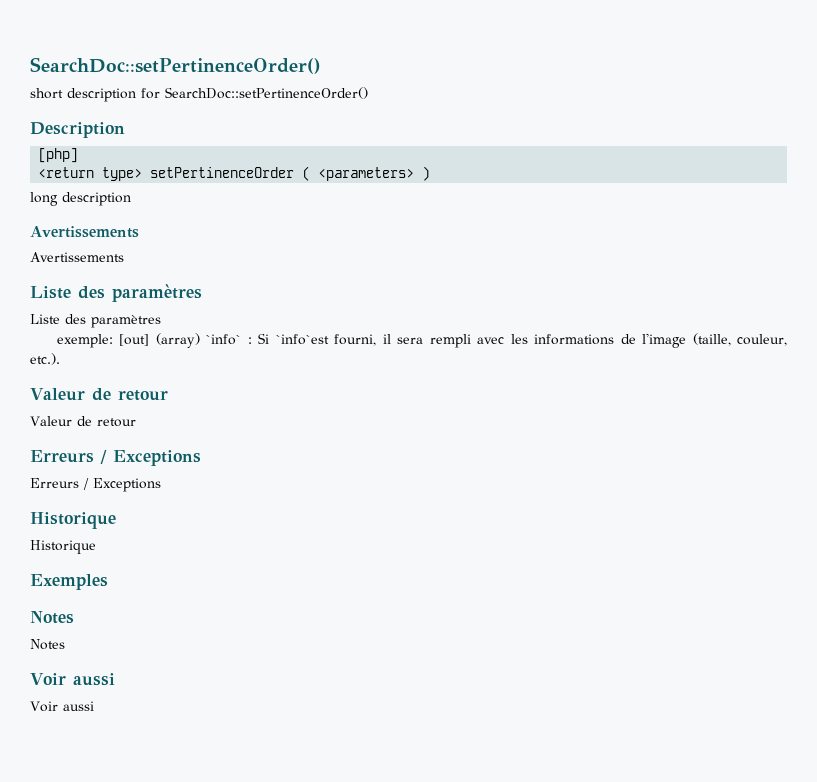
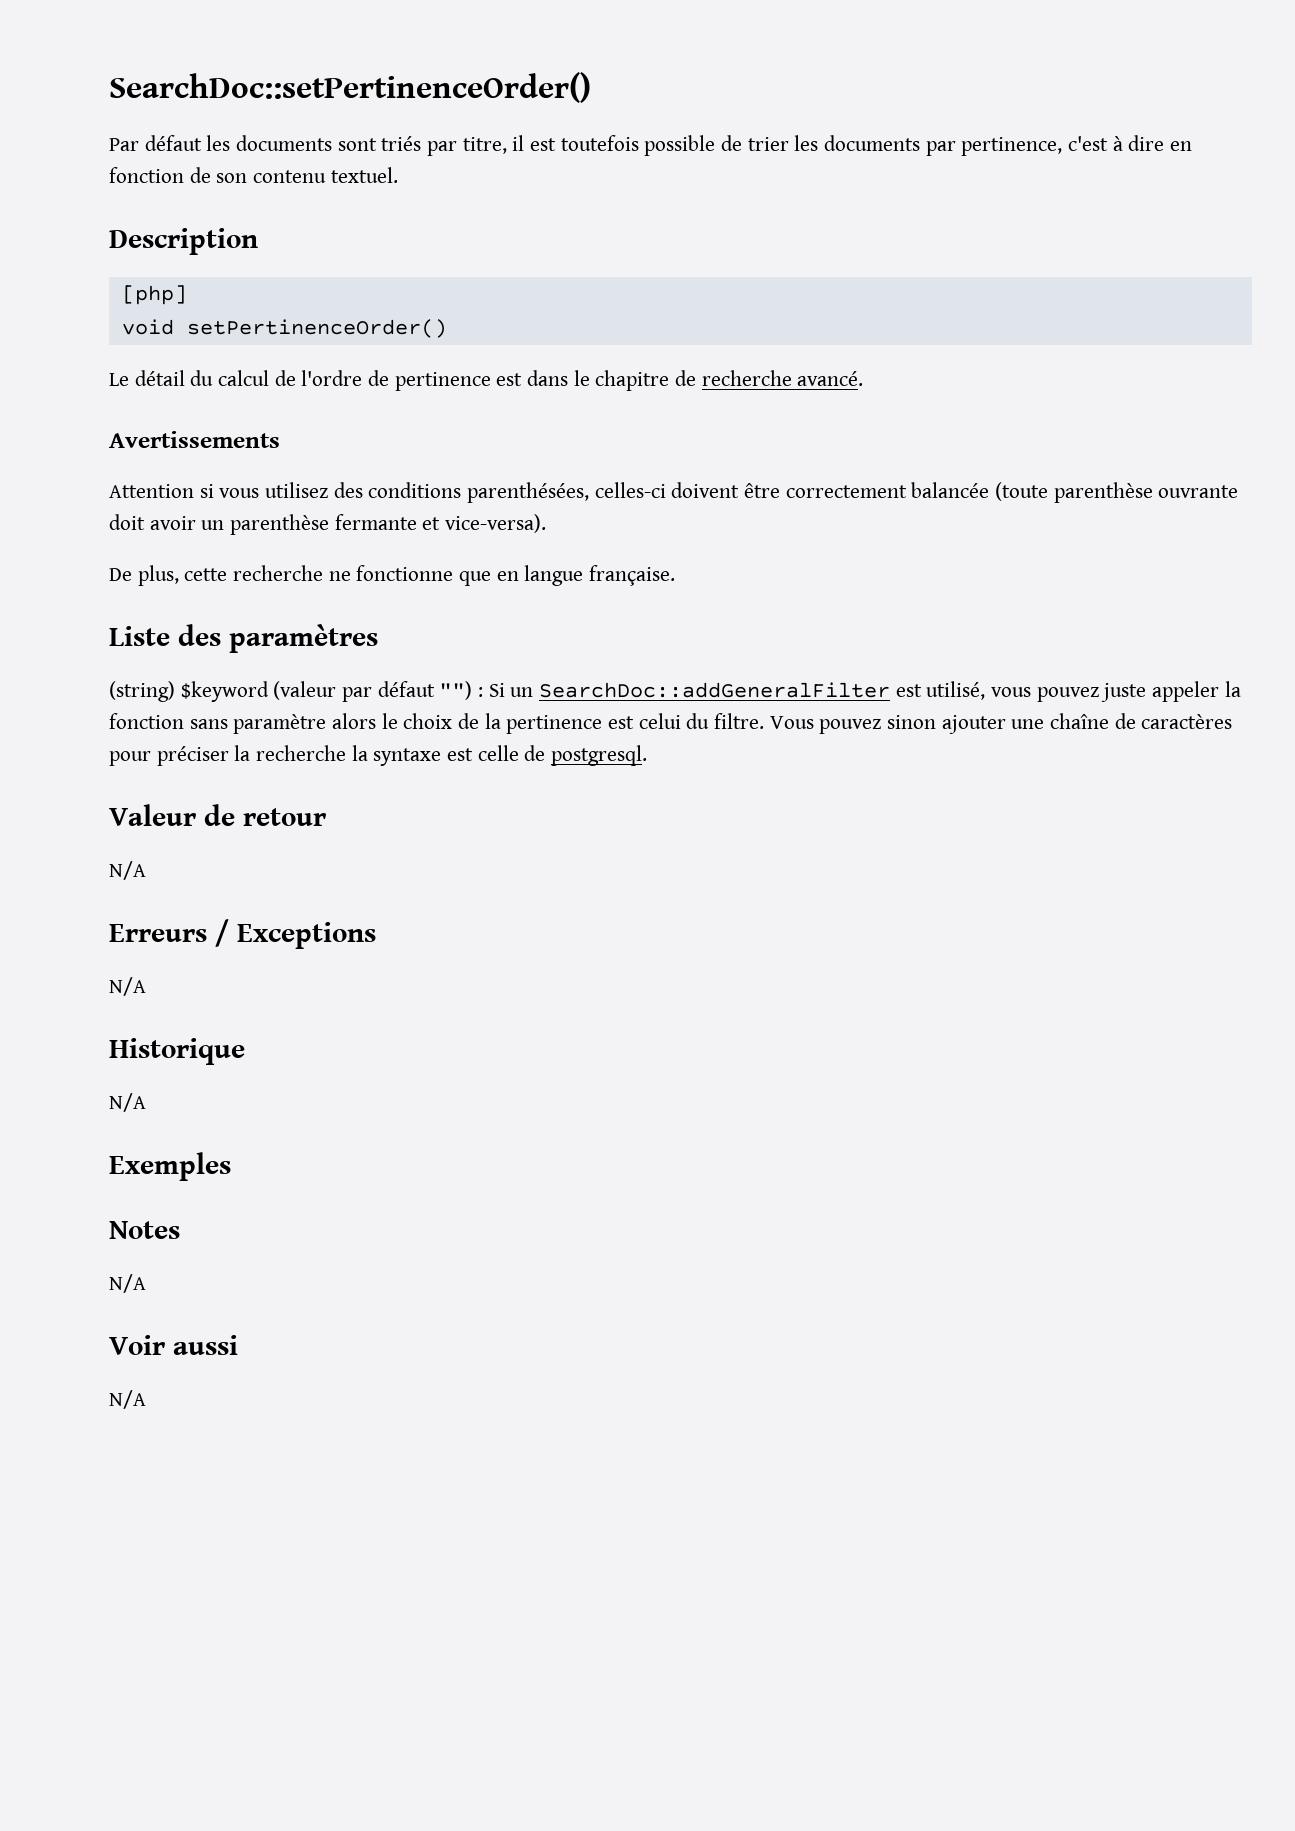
[30,57,321,74] [30,87,368,102] [30,122,125,138] [38,148,79,163] [38,166,431,181] [30,192,131,206] [30,226,139,238] [30,252,124,262] [30,284,202,302] [30,314,161,328] [56,333,788,348] [30,353,60,365] [30,388,168,401] [30,416,136,427] [30,450,201,466] [30,478,161,492] [30,512,116,529] [30,540,96,554] SearchDoc::setPertinenceOrder() // short description for SearchDoc::setPertinenceOrder() // Description // [php] // <return type> setPertinenceOrder ( <parameters> ) // long description // Avertissements // Avertissements // Liste des paramètres // Liste des paramètres // exemple: [out] (array) `info` : Si `info`est fourni, il sera rempli avec les informations de l'image (taille, couleur, etc.). // Valeur de retour // Valeur de retour // Erreurs / Exceptions // Erreurs / Exceptions // Historique // Historique -> [109,72,591,103] [109,135,1193,156] [109,167,398,183] [109,228,258,255] [121,285,187,305] [121,319,447,338] [109,370,864,391] [109,431,280,448] [109,482,1239,503] [109,514,547,535] [109,565,676,586] [109,624,378,653] [109,681,1241,702] [109,713,1233,734] [109,745,648,766] [109,804,326,826] [109,861,146,880] [109,919,376,949] [109,977,146,996] [109,1038,245,1065] [109,1093,146,1112] SearchDoc::setPertinenceOrder() // Par défaut les documents sont triés par titre, il est toutefois possible de trier les documents par pertinence, c'est à dire en fonction de son contenu textuel. // Description // [php] // void setPertinenceOrder() // Le détail du calcul de l'ordre de pertinence est dans le chapitre de recherche avancé. // Avertissements // Attention si vous utilisez des conditions parenthésées, celles-ci doivent être correctement balancée (toute parenthèse ouvrante doit avoir un parenthèse fermante et vice-versa). // De plus, cette recherche ne fonctionne que en langue française. // Liste des paramètres // (string) $keyword (valeur par défaut "") : Si un SearchDoc::addGeneralFilter est utilisé, vous pouvez juste appeler la fonction sans paramètre alors le choix de la pertinence est celui du filtre. Vous pouvez sinon ajouter une chaîne de caractères pour préciser la recherche la syntaxe est celle de postgresql. // Valeur de retour // N/A // Erreurs / Exceptions // N/A // Historique // N/A
[30,639,65,650] Notes -> [109,1274,146,1293] N/A
[30,701,94,712] Voir aussi -> [109,1390,146,1409] N/A

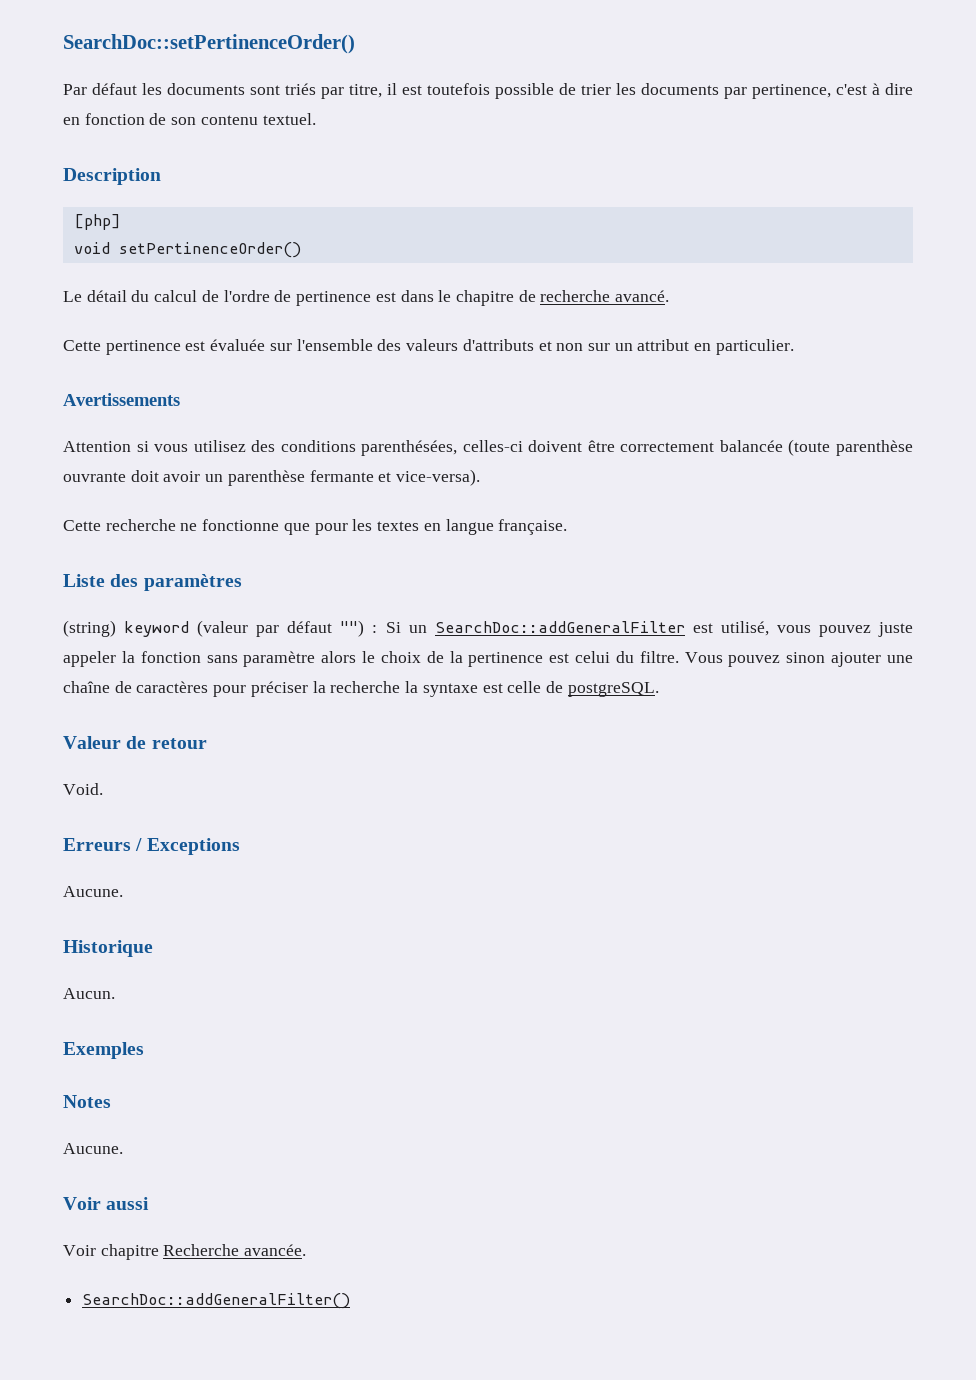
(864, 378) none -> [63,339,794,355] // Cette pertinence est évaluée sur l'ensemble des valeurs d'attributs et non sur un attribut en particulier.
[109,565,228,586] De plus, cette -> [63,520,101,531] Cette
(492, 578) none -> [314,519,420,535] pour les textes
[180,681,269,702] $keyword -> [124,621,190,637] keyword
[551,745,648,766] postgresql. -> [567,682,659,697] postgreSQL.
[109,861,146,880] N/A -> [63,783,103,795] Void.
[109,977,146,996] N/A -> [63,886,123,897] Aucune.
[109,1093,146,1112] N/A -> [63,988,115,999] Aucun.
[109,1274,146,1293] N/A -> [63,1143,123,1154] Aucune.
[109,1390,146,1409] N/A -> [63,1244,307,1260] [82,1293,351,1309] Voir chapitre Recherche avancée. // SearchDoc::addGeneralFilter()

